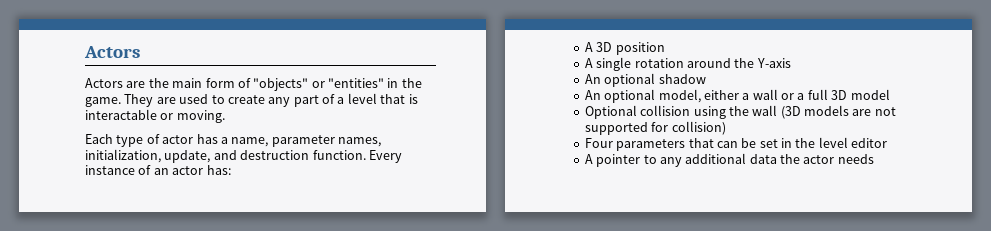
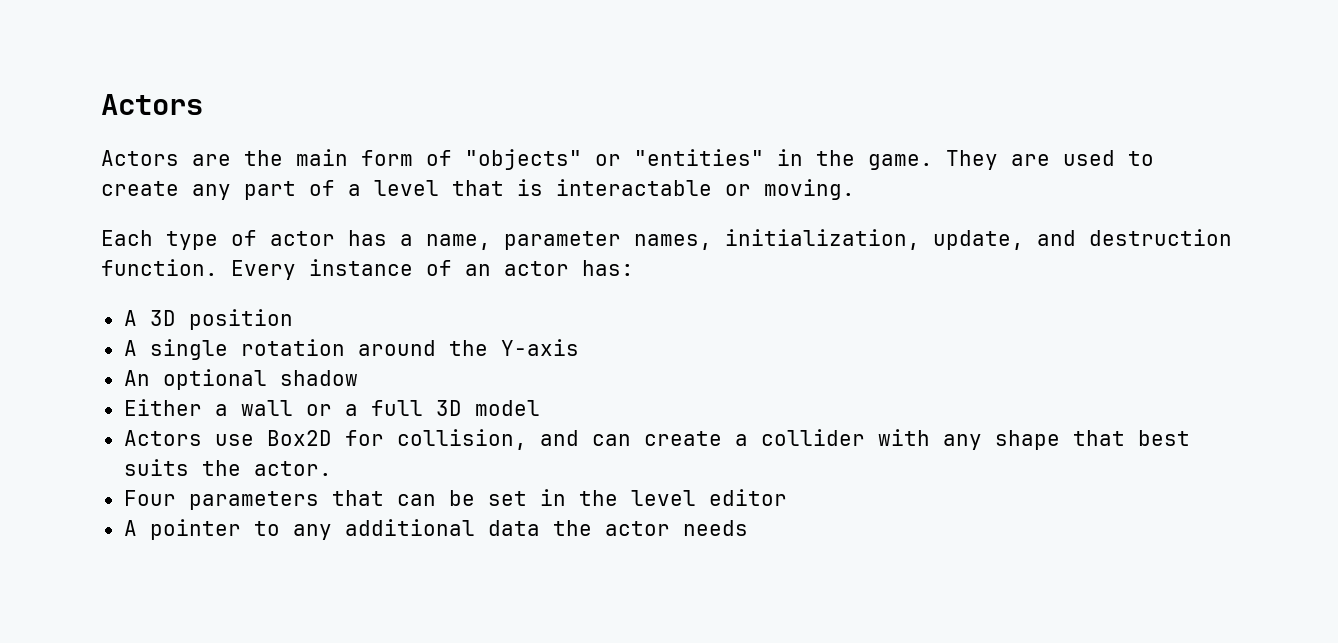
[584,89,739,103] An optional model, either -> [123,399,202,416] Either
[584,105,896,119] [584,121,726,135] Optional collision using the wall (3D models are not supported for collision) -> [123,429,1190,450] [123,459,332,476] Actors use Box2D for collision, and can create a collider with any shape that best suits the actor.

